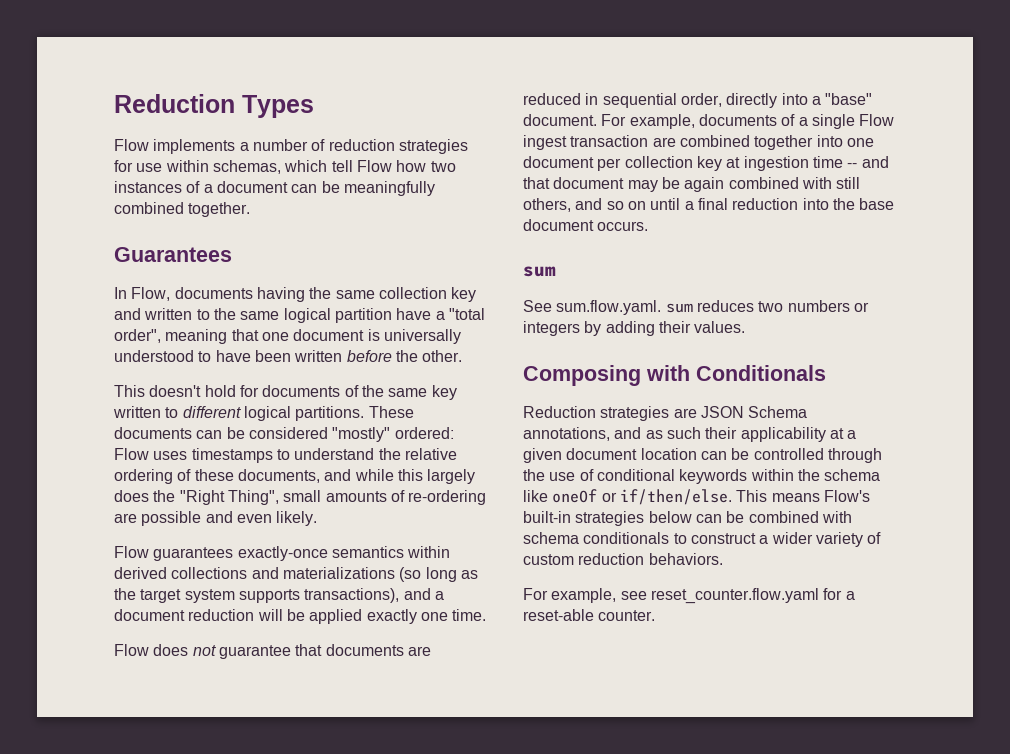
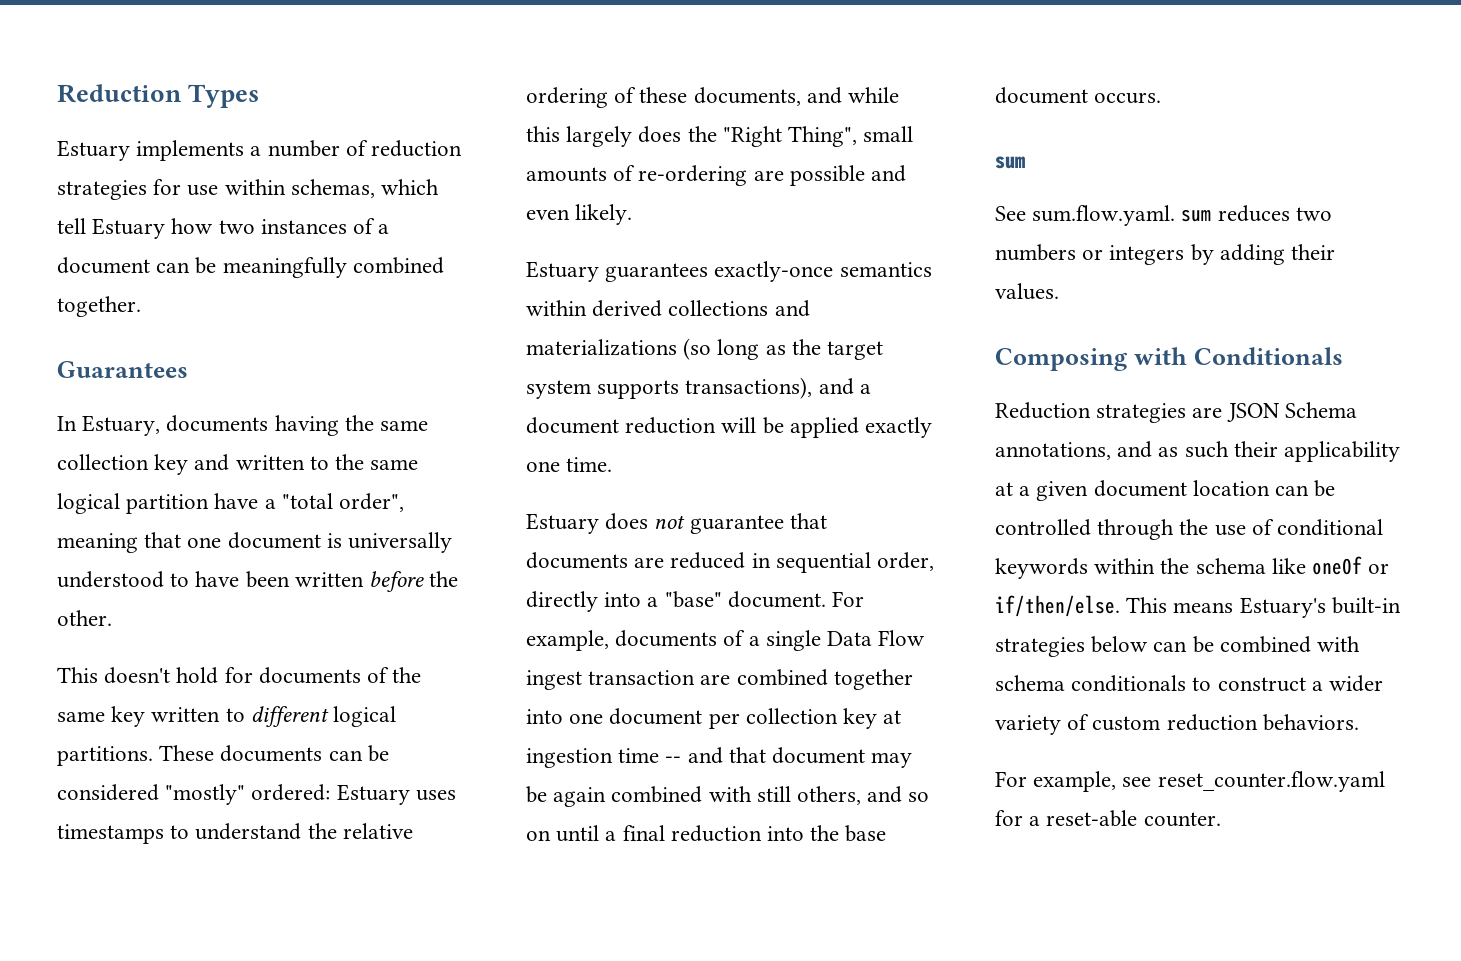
[114,139,149,151] Flow -> [57,140,130,161] Estuary
[356,160,392,172] Flow -> [92,218,166,239] Estuary
[131,287,171,301] Flow, -> [82,415,161,436] Estuary,
[114,448,149,460] Flow -> [336,784,410,805] Estuary
[114,546,149,558] Flow -> [526,261,599,282] Estuary
[114,644,149,656] Flow -> [526,513,599,534] Estuary
(855, 121) none -> [827,631,873,646] Data
[823,490,870,502] Flow's -> [1239,597,1326,618] Estuary's

